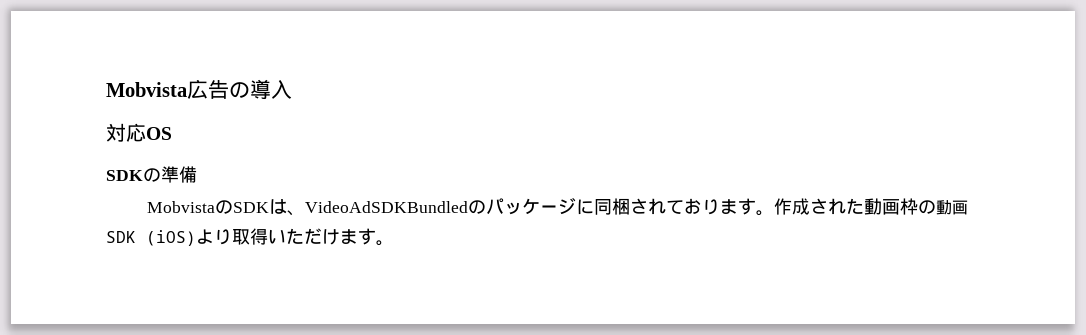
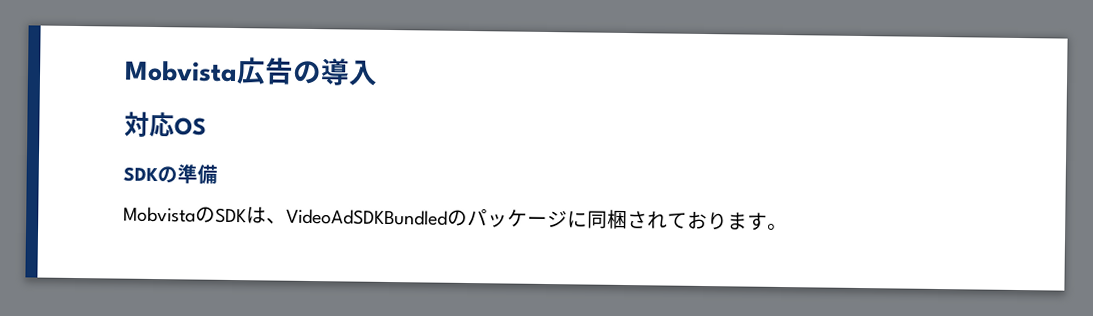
[774,198,969,215] [106,228,394,246] 作成された動画枠の動画SDK (iOS)より取得いただけます。 -> (788, 227) none

